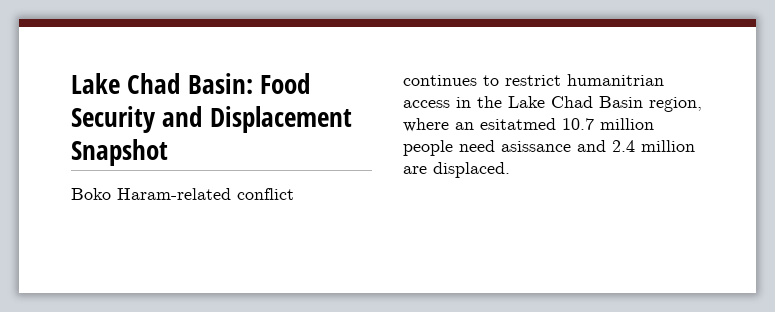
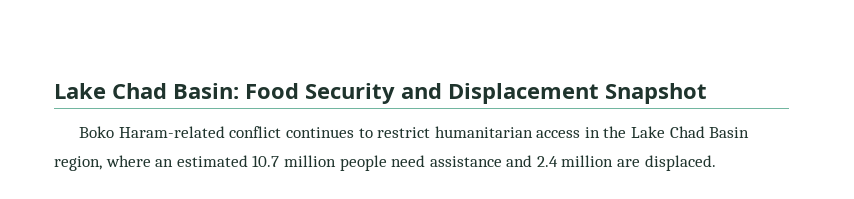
[567,74,664,86] humanitrian -> [434,126,533,138] humanitarian
[480,118,556,130] esitatmed -> [176,155,248,167] estimated
[501,141,571,152] asissance -> [429,156,502,167] assistance

